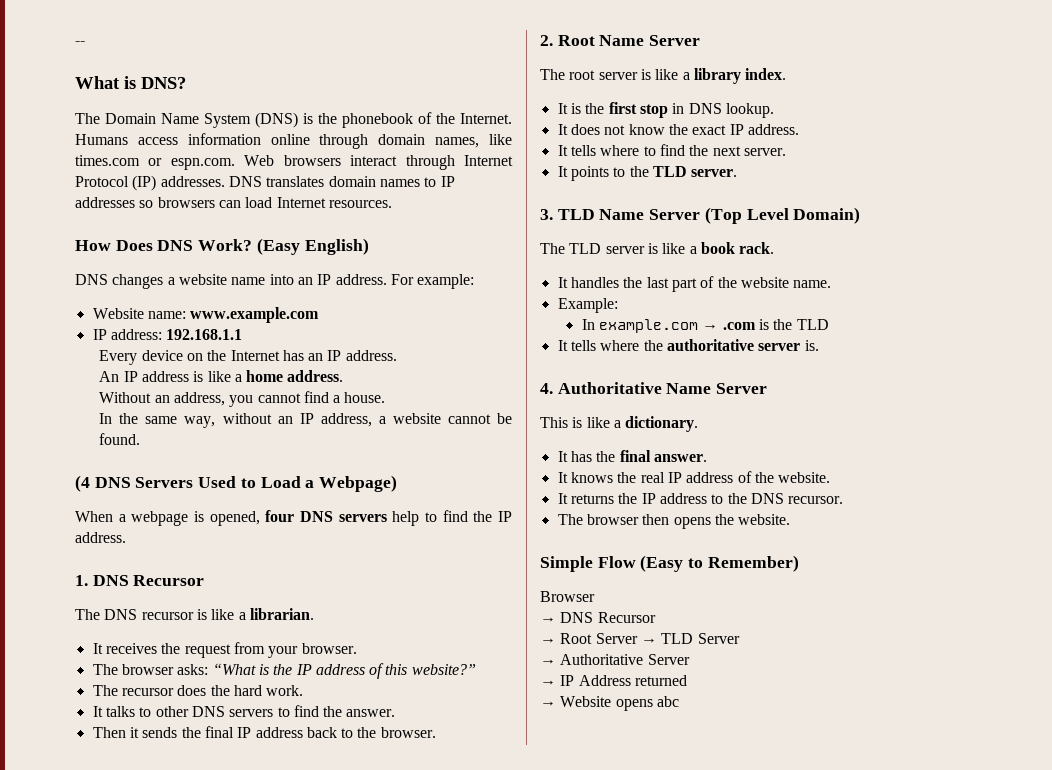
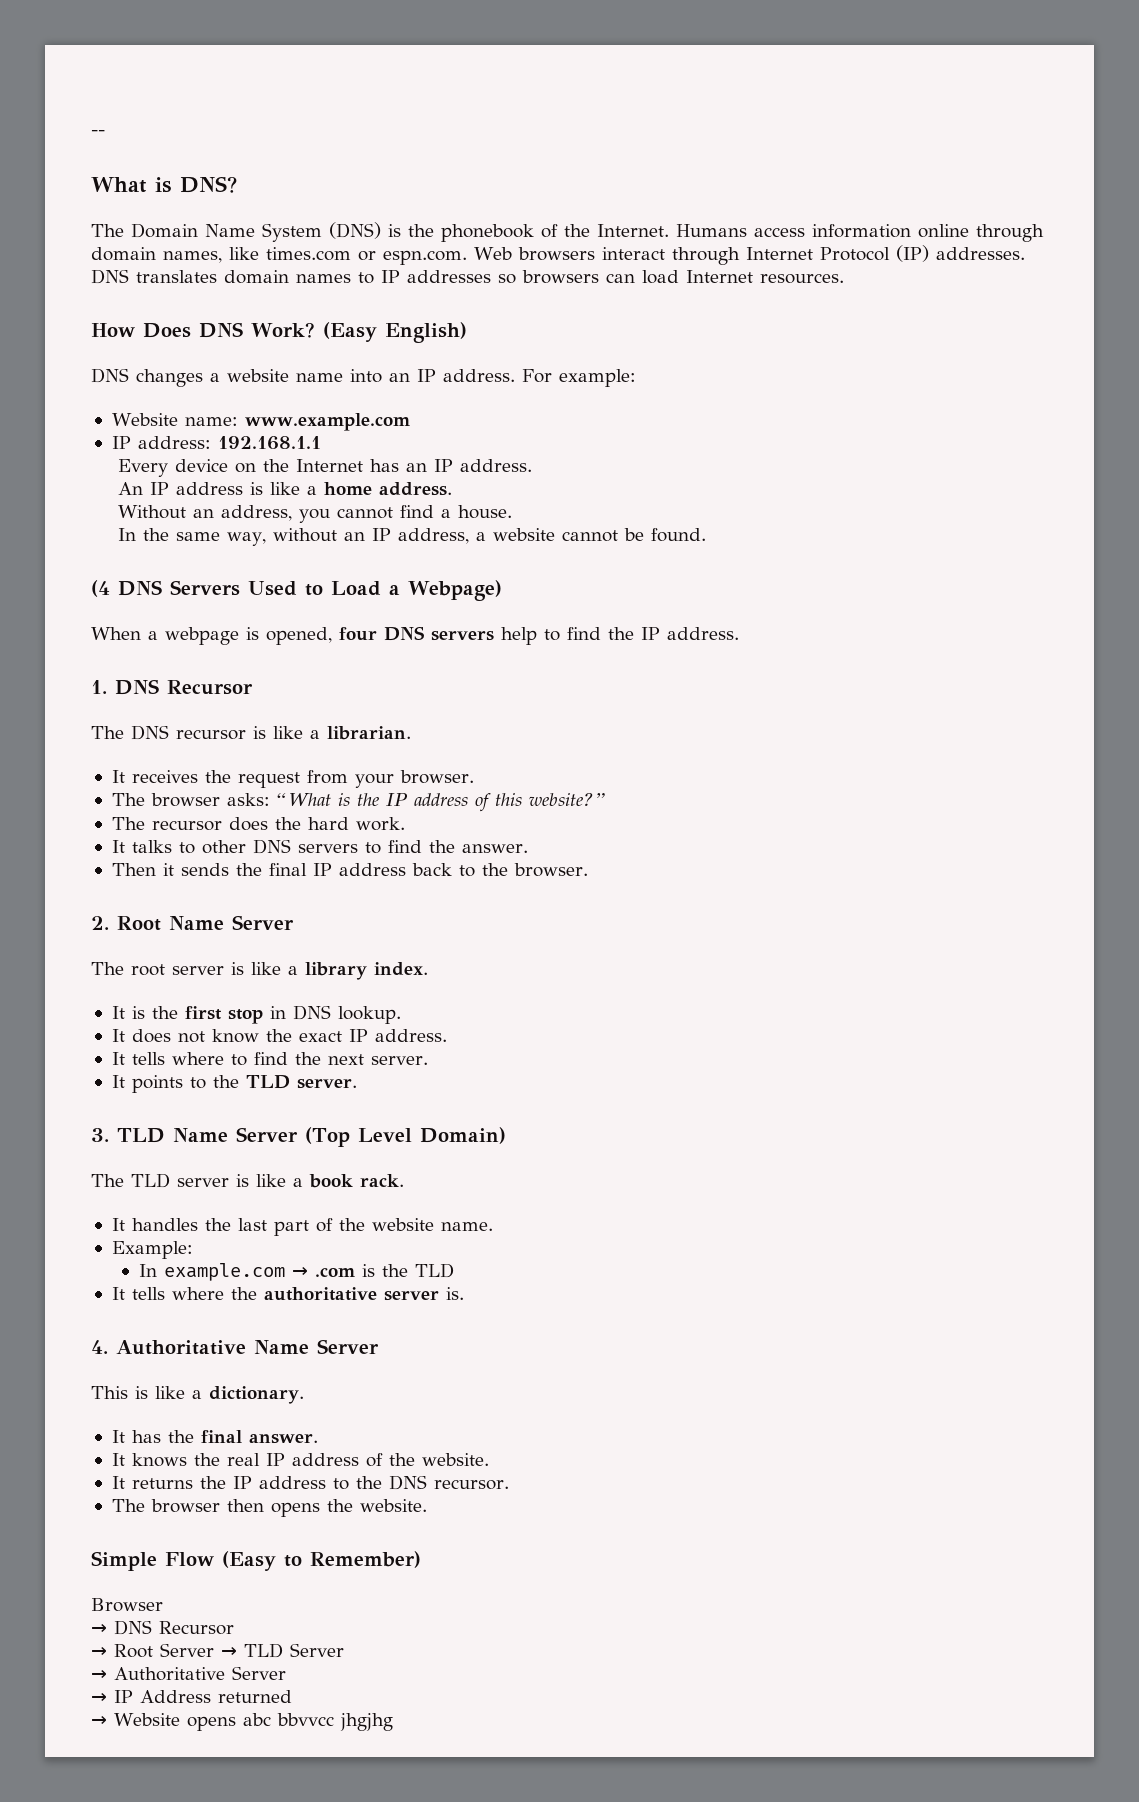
(679, 701) none -> [276,1713,393,1731] bbvvcc jhgjhg

